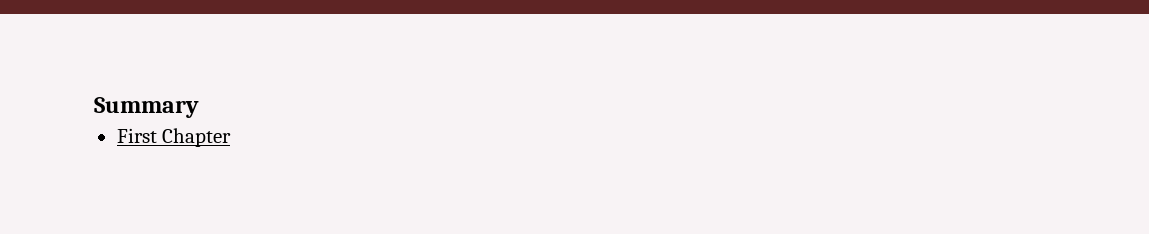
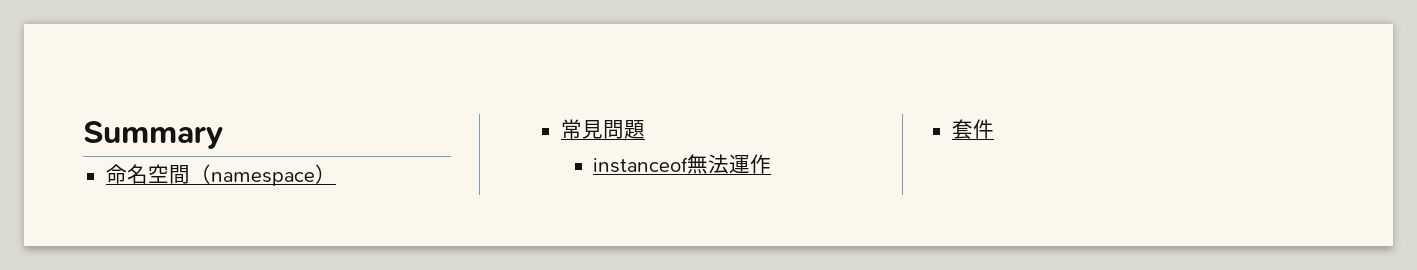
[116,128,232,147] First Chapter -> [105,164,336,186] [560,119,645,139] [593,154,772,174] [951,119,994,139] 命名空間（namespace） // 常見問題 // instanceof無法運作 // 套件

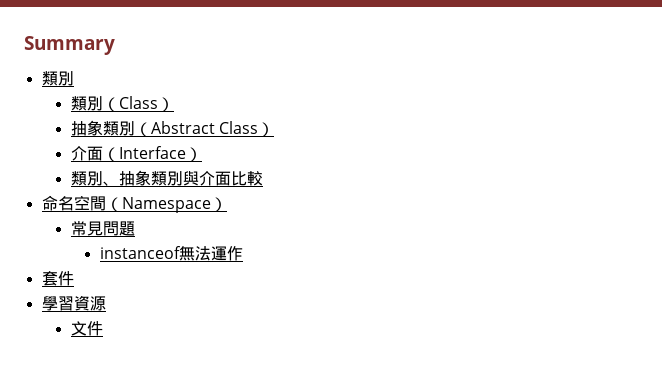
(223, 135) none -> [41,71,74,86] [70,96,174,112] [70,120,274,137] [70,146,202,162] [70,170,263,186] // 類別 // 類別（Class） // 抽象類別（Abstract Class） // 介面（Interface） // 類別、抽象類別與介面比較
[210,172,315,186] namespace -> [121,197,211,213] Namespace
(994, 129) none -> [41,295,106,311] [70,321,103,336] // 學習資源 // 文件

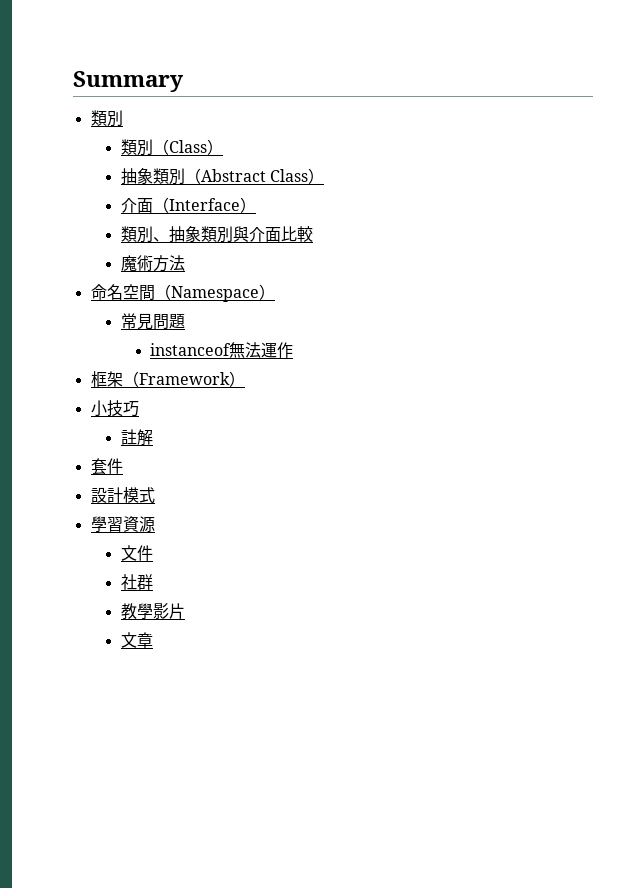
(263, 178) none -> [120,255,185,272] // 魔術方法
(243, 253) none -> [90,371,245,387] [90,400,139,417] [120,429,153,446] // 框架（Framework） // 小技巧 // 註解
(74, 278) none -> [90,487,155,503] // 設計模式
(103, 328) none -> [120,574,153,590] [120,603,185,620] [120,632,153,648] // 社群 // 教學影片 // 文章

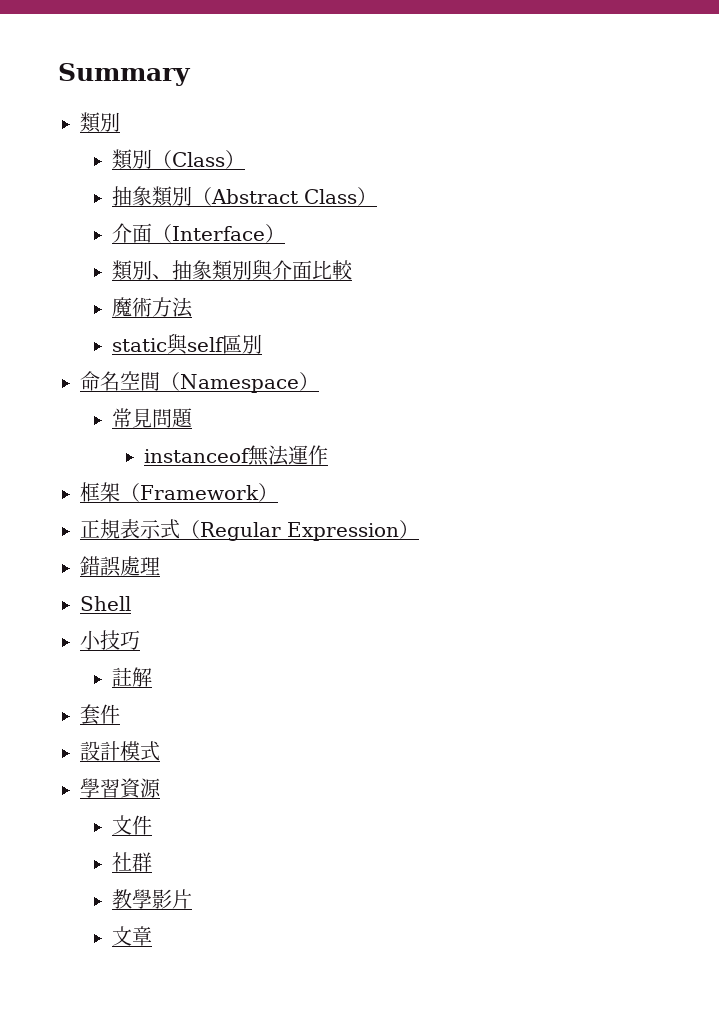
(185, 263) none -> [111,333,262,355] // static與self區別
(245, 379) none -> [80,519,419,541] [80,556,160,577] [80,596,131,611] // 正規表示式（Regular Expression） // 錯誤處理 // Shell

